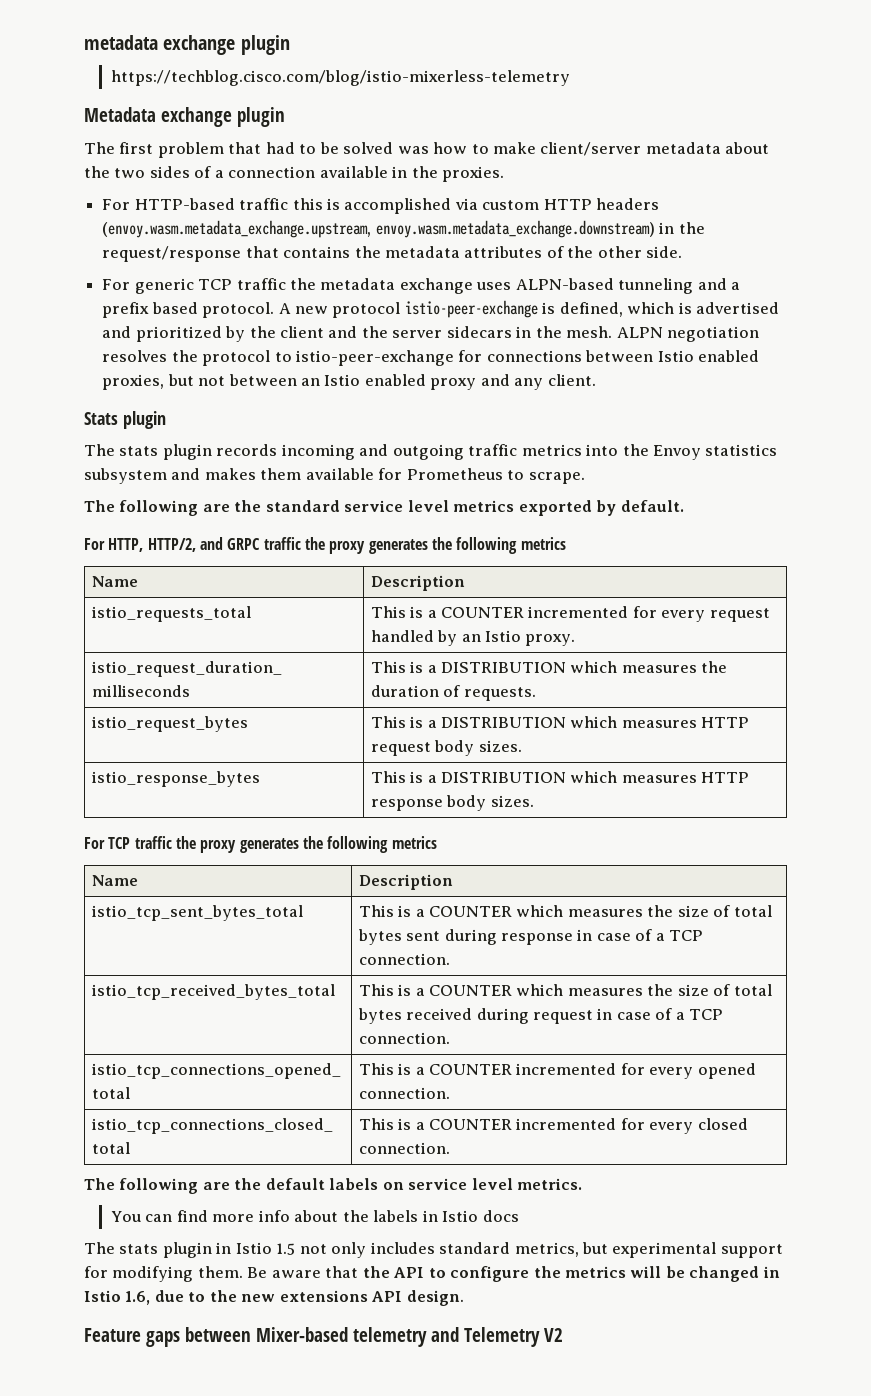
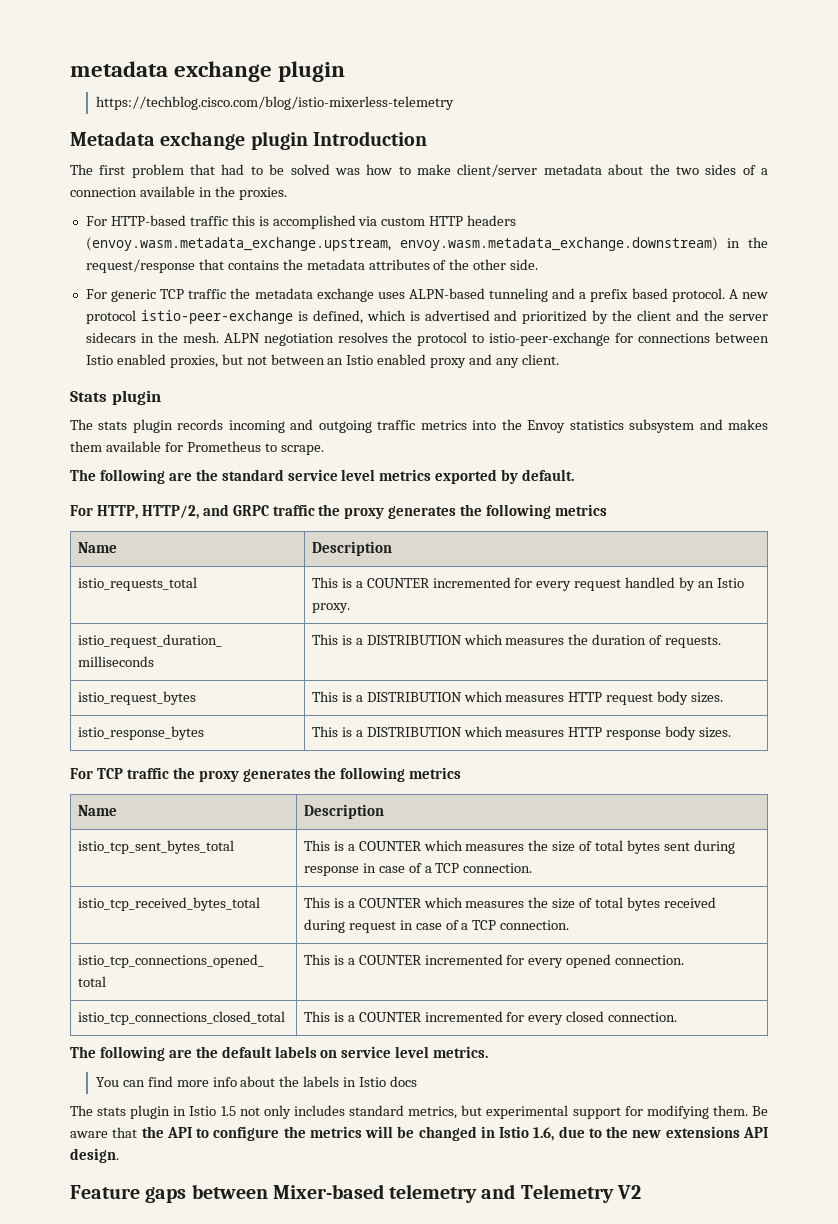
(285, 117) none -> [312,131,427,146] Introduction

